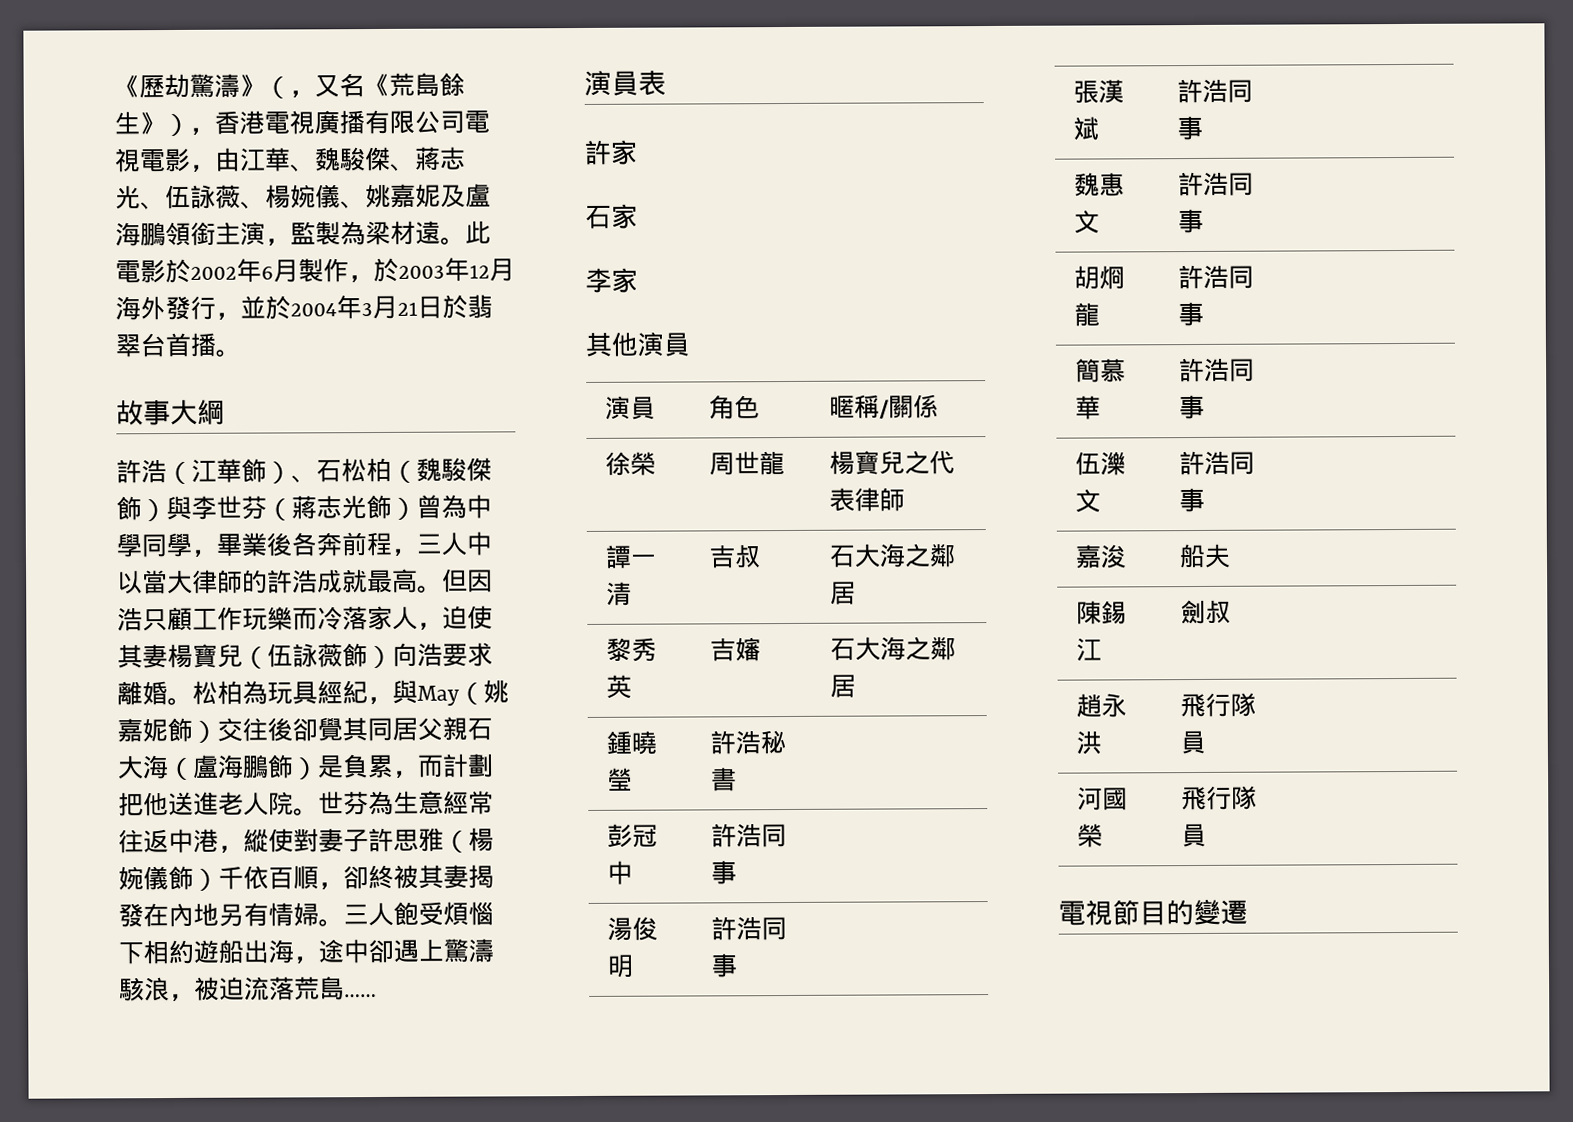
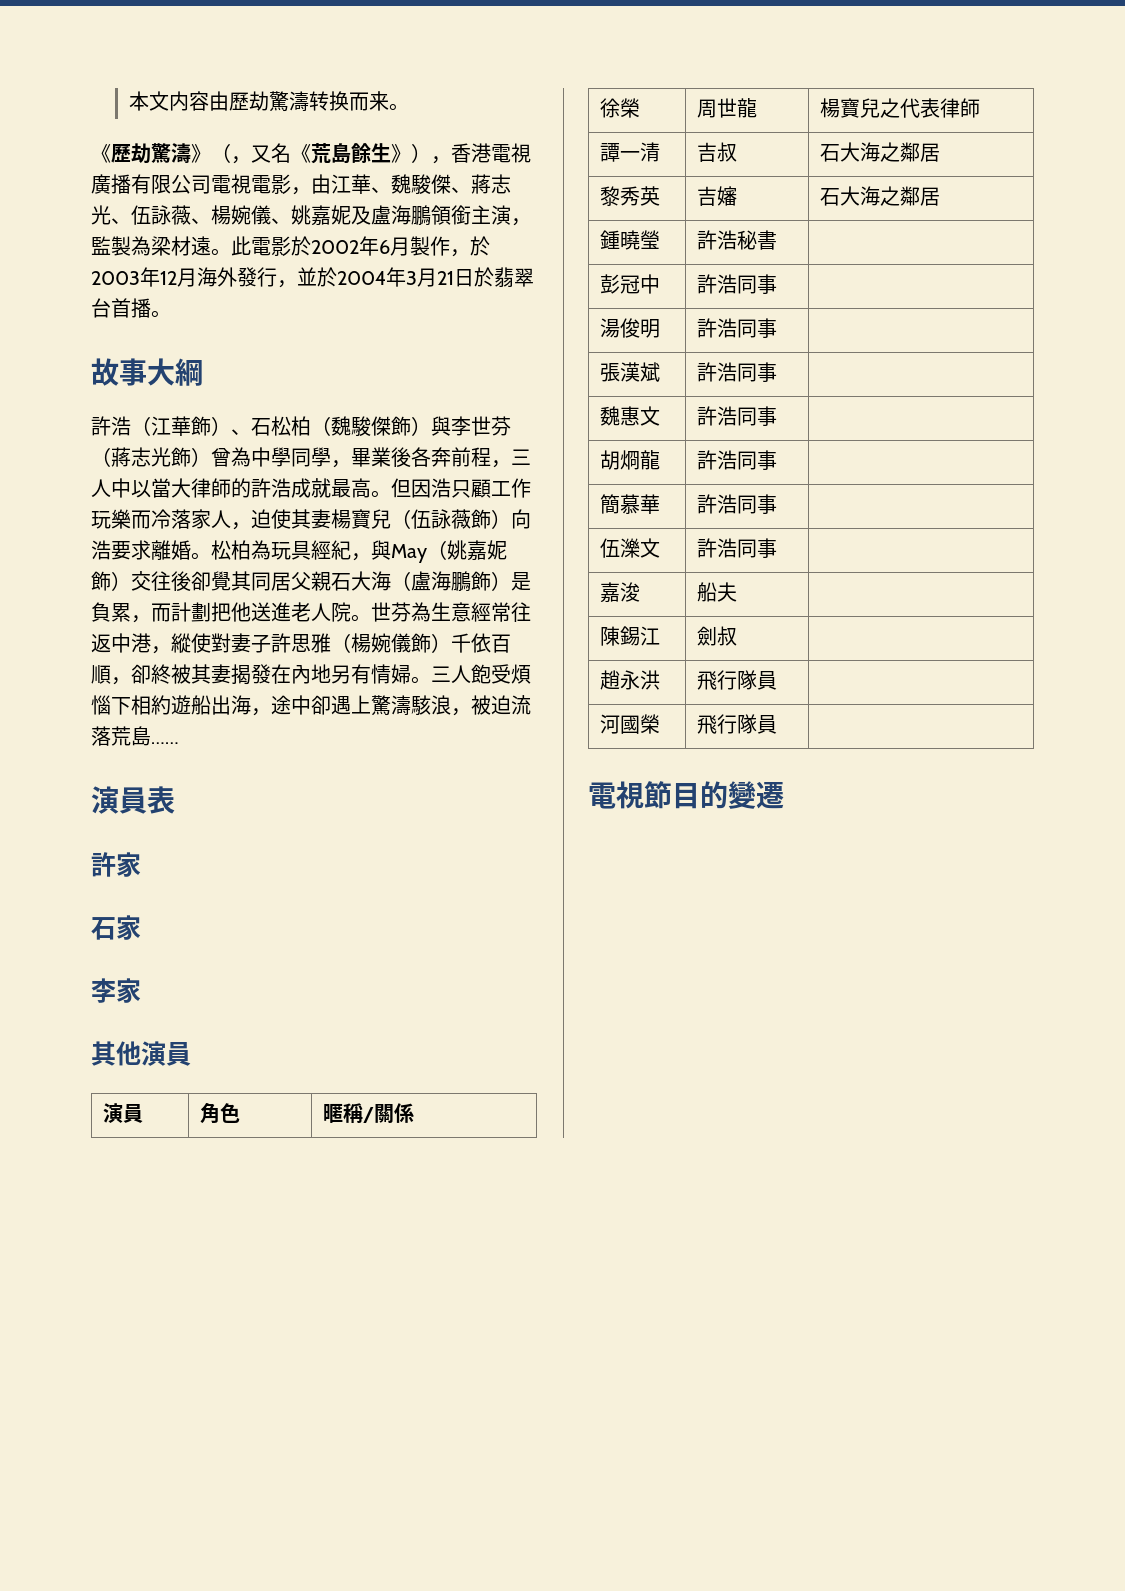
(114, 86) none -> [129,91,410,112] 本文内容由歷劫驚濤转换而来。 //

